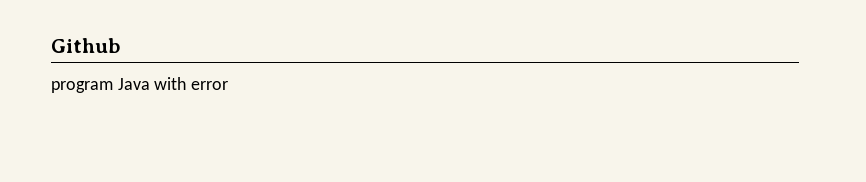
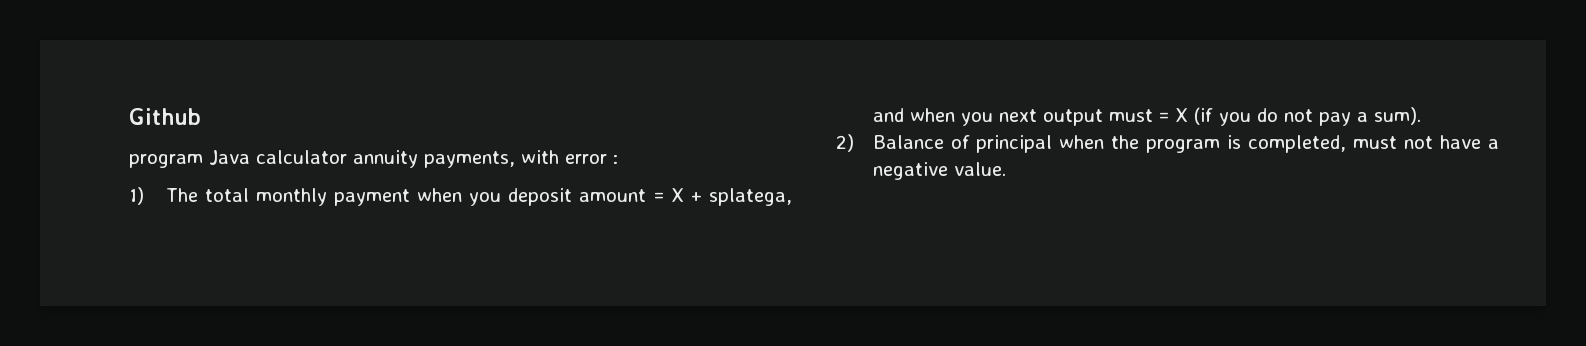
[154,77,229,90] with error -> [256,150,618,168] [129,187,792,206] [872,107,1421,126] [836,134,1499,153] [872,162,1006,180] calculator annuity payments, with error : // 1) The total monthly payment when you deposit amount = X + splatega, and when you next output must = X (if you do not pay a sum). // 2) Balance of principal when the program is completed, must not have a negative value.

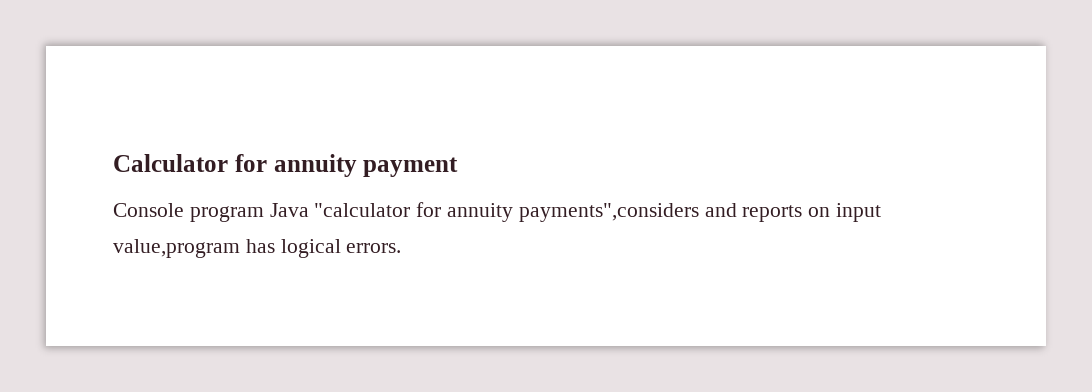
[129,108,201,125] [129,150,618,168] [129,187,792,206] [872,107,1421,126] [836,134,1499,153] [872,162,1006,180] Github // program Java calculator annuity payments, with error : // 1) The total monthly payment when you deposit amount = X + splatega, and when you next output must = X (if you do not pay a sum). // 2) Balance of principal when the program is completed, must not have a negative value. -> [113,154,459,177] [113,202,882,222] [113,239,402,258] Сalculator for annuity payment // Console program Java "calculator for annuity payments",сonsiders and reports on input value,program has logical errors.

